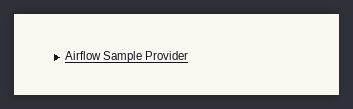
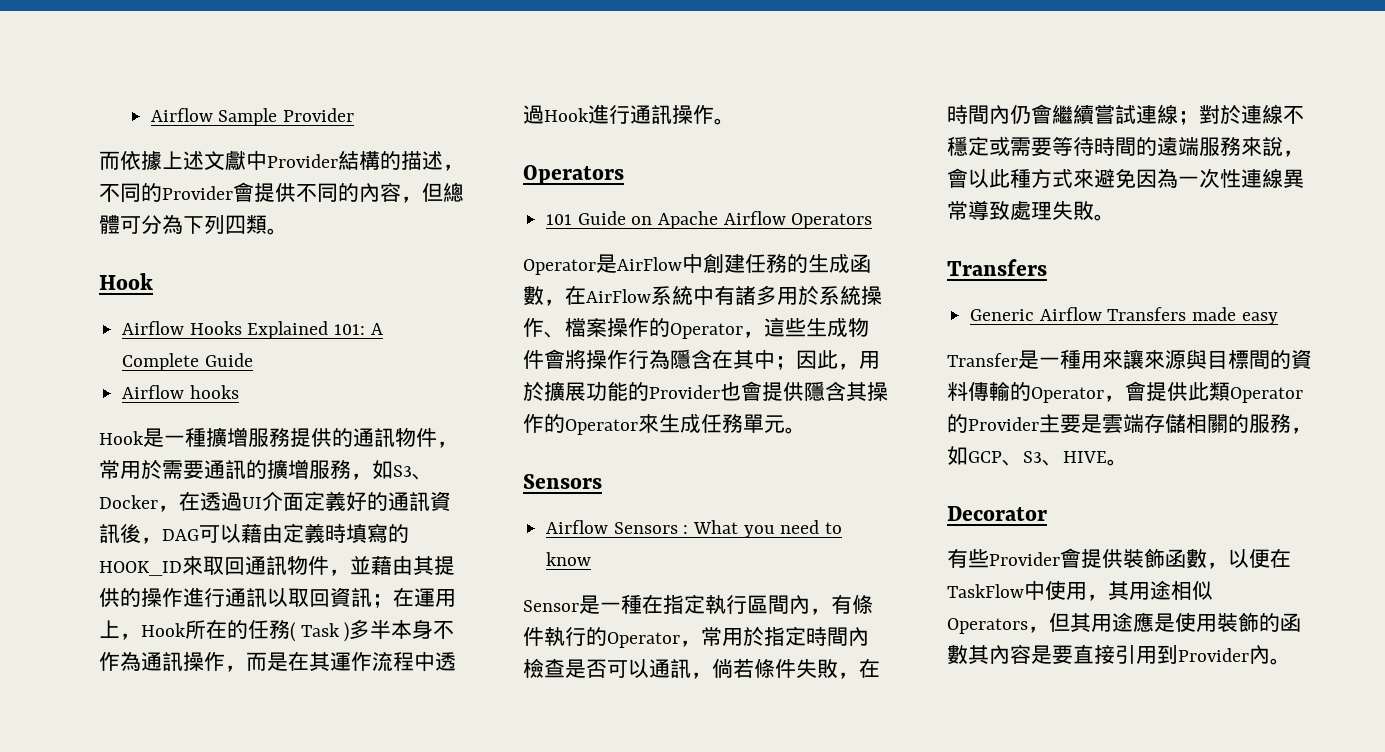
(188, 55) none -> [99,150,464,171] [99,182,464,203] [99,214,288,235] [99,273,153,290] [122,321,383,339] [122,353,253,371] [122,385,239,399] [99,427,458,448] [99,459,433,480] [99,491,451,512] [99,523,409,544] [99,556,455,576] [99,587,456,608] [99,619,455,642] [99,651,456,672] [523,104,735,125] [523,165,624,185] [546,211,873,229] [523,253,871,275] [523,285,882,306] [523,317,869,339] [523,349,880,370] [523,381,888,401] [523,413,806,435] [523,474,602,489] [546,520,843,538] [546,552,592,566] [523,594,873,615] [523,626,869,648] [523,658,880,679] [947,104,1304,125] [947,136,1304,157] [947,168,1304,188] [947,200,1115,221] [947,259,1047,276] [970,307,1278,325] [947,349,1312,369] [947,381,1303,403] [947,413,1312,434] [947,446,1128,466] [947,506,1047,521] [947,548,1291,569] [947,580,1213,601] [947,612,1301,634] [947,644,1291,665] // 而依據上述文獻中Provider結構的描述，不同的Provider會提供不同的內容，但總體可分為下列四類。 // Hook // Airflow Hooks Explained 101: A Complete Guide // Airflow hooks // Hook是一種擴增服務提供的通訊物件，常用於需要通訊的擴增服務，如S3、Docker，在透過UI介面定義好的通訊資訊後，DAG可以藉由定義時填寫的HOOK_ID來取回通訊物件，並藉由其提供的操作進行通訊以取回資訊；在運用上，Hook所在的任務( Task )多半本身不作為通訊操作，而是在其運作流程中透過Hook進行通訊操作。 // Operators // 101 Guide on Apache Airflow Operators // Operator是AirFlow中創建任務的生成函數，在AirFlow系統中有諸多用於系統操作、檔案操作的Operator，這些生成物件會將操作行為隱含在其中；因此，用於擴展功能的Provider也會提供隱含其操作的Operator來生成任務單元。 // Sensors // Airflow Sensors : What you need to know // Sensor是一種在指定執行區間內，有條件執行的Operator，常用於指定時間內檢查是否可以通訊，倘若條件失敗，在時間內仍會繼續嘗試連線；對於連線不穩定或需要等待時間的遠端服務來說，會以此種方式來避免因為一次性連線異常導致處理失敗。 // Transfers // Generic Airflow Transfers made easy // Transfer是一種用來讓來源與目標間的資料傳輸的Operator，會提供此類Operator的Provider主要是雲端存儲相關的服務，如GCP、S3、HIVE。 // Decorator // 有些Provider會提供裝飾函數，以便在TaskFlow中使用，其用途相似Operators，但其用途應是使用裝飾的函數其內容是要直接引用到Provider內。

